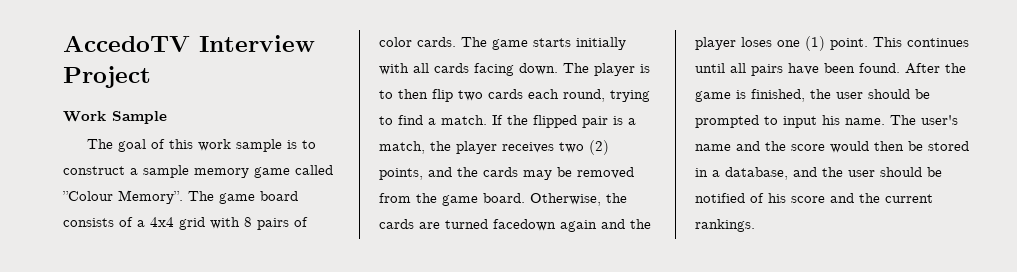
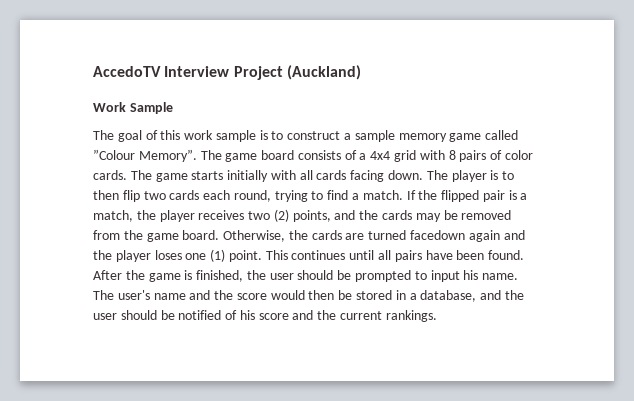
(151, 77) none -> [286,65,361,80] (Auckland)

